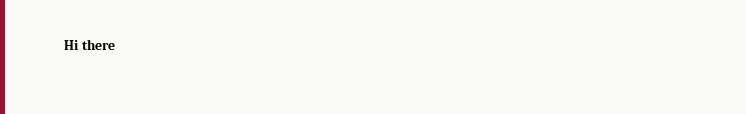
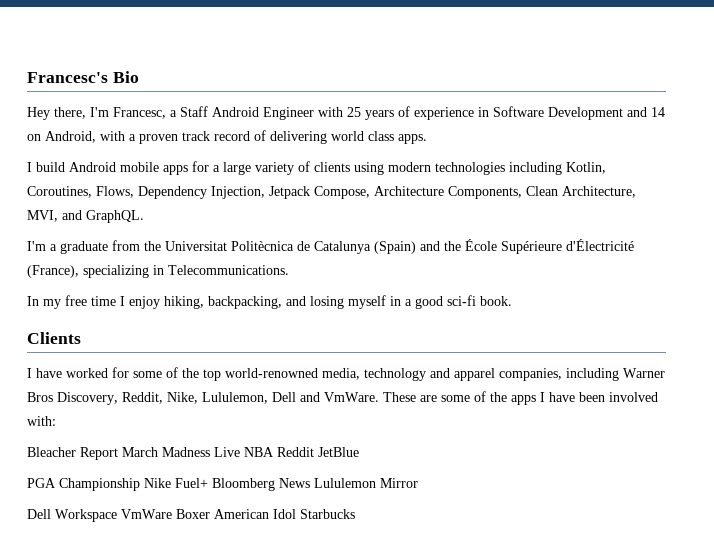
[64,39,115,50] Hi there -> [27,71,139,83] [27,106,665,120] [27,130,427,144] [27,161,606,175] [27,186,636,199] [27,210,144,223] [27,239,634,254] [27,265,289,278] [27,295,512,309] [27,332,81,344] [27,367,665,381] [27,391,658,405] [27,416,56,426] [27,447,359,460] [27,478,418,491] [27,509,355,522] Francesc's Bio // Hey there, I'm Francesc, a Staff Android Engineer with 25 years of experience in Software Development and 14 on Android, with a proven track record of delivering world class apps. // I build Android mobile apps for a large variety of clients using modern technologies including Kotlin, Coroutines, Flows, Dependency Injection, Jetpack Compose, Architecture Components, Clean Architecture, MVI, and GraphQL. // I'm a graduate from the Universitat Politècnica de Catalunya (Spain) and the École Supérieure d'Électricité (France), specializing in Telecommunications. // In my free time I enjoy hiking, backpacking, and losing myself in a good sci-fi book. // Clients // I have worked for some of the top world-renowned media, technology and apparel companies, including Warner Bros Discovery, Reddit, Nike, Lululemon, Dell and VmWare. These are some of the apps I have been involved with: // Bleacher Report March Madness Live NBA Reddit JetBlue // PGA Championship Nike Fuel+ Bloomberg News Lululemon Mirror // Dell Workspace VmWare Boxer American Idol Starbucks

